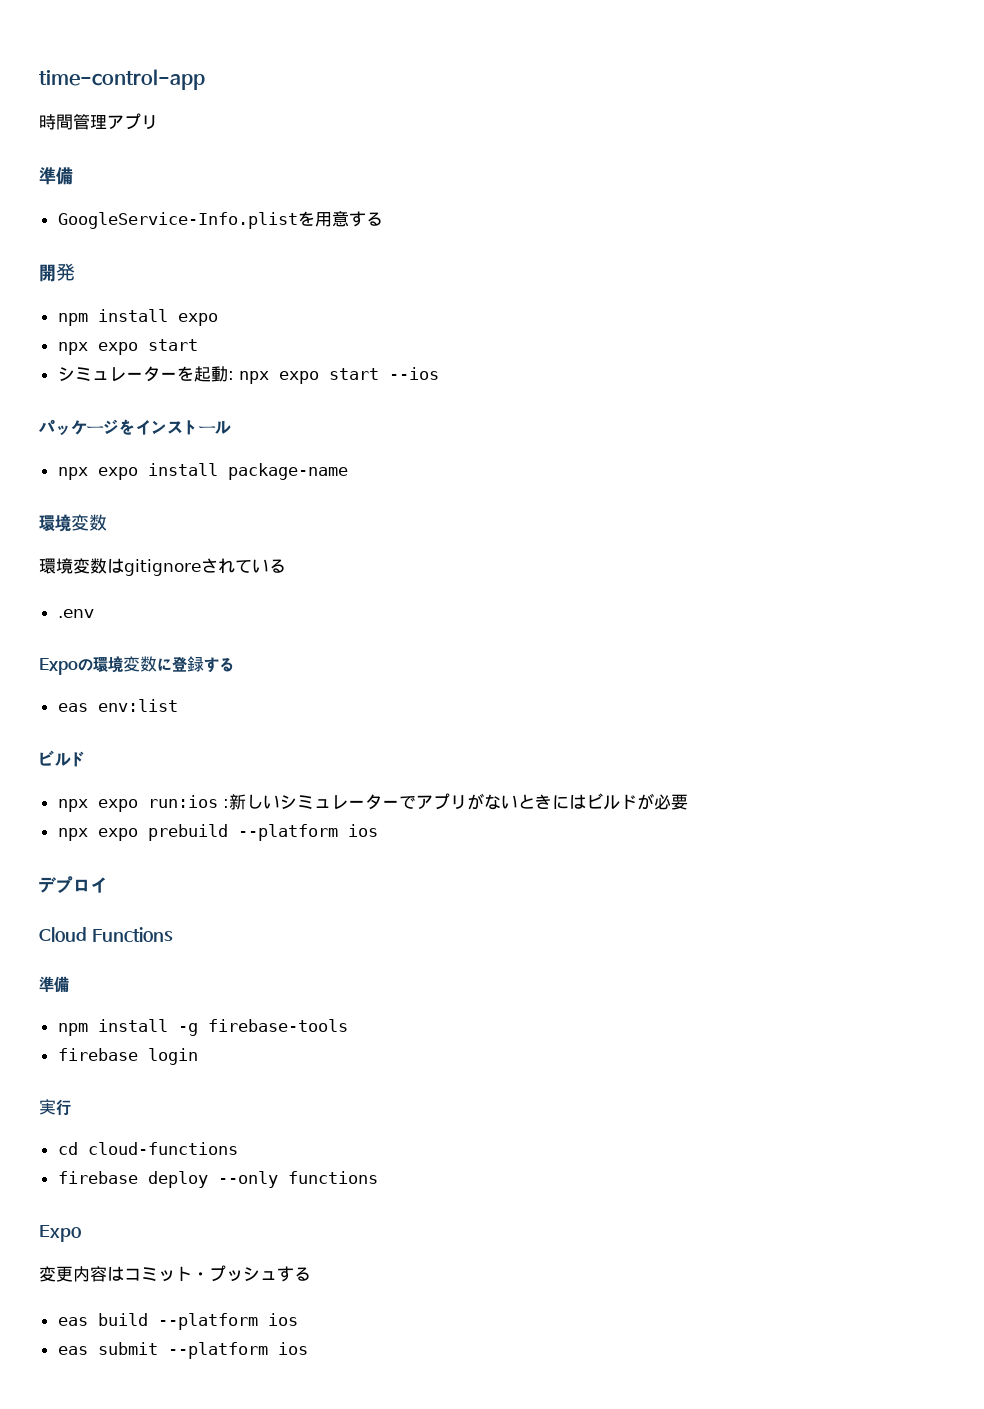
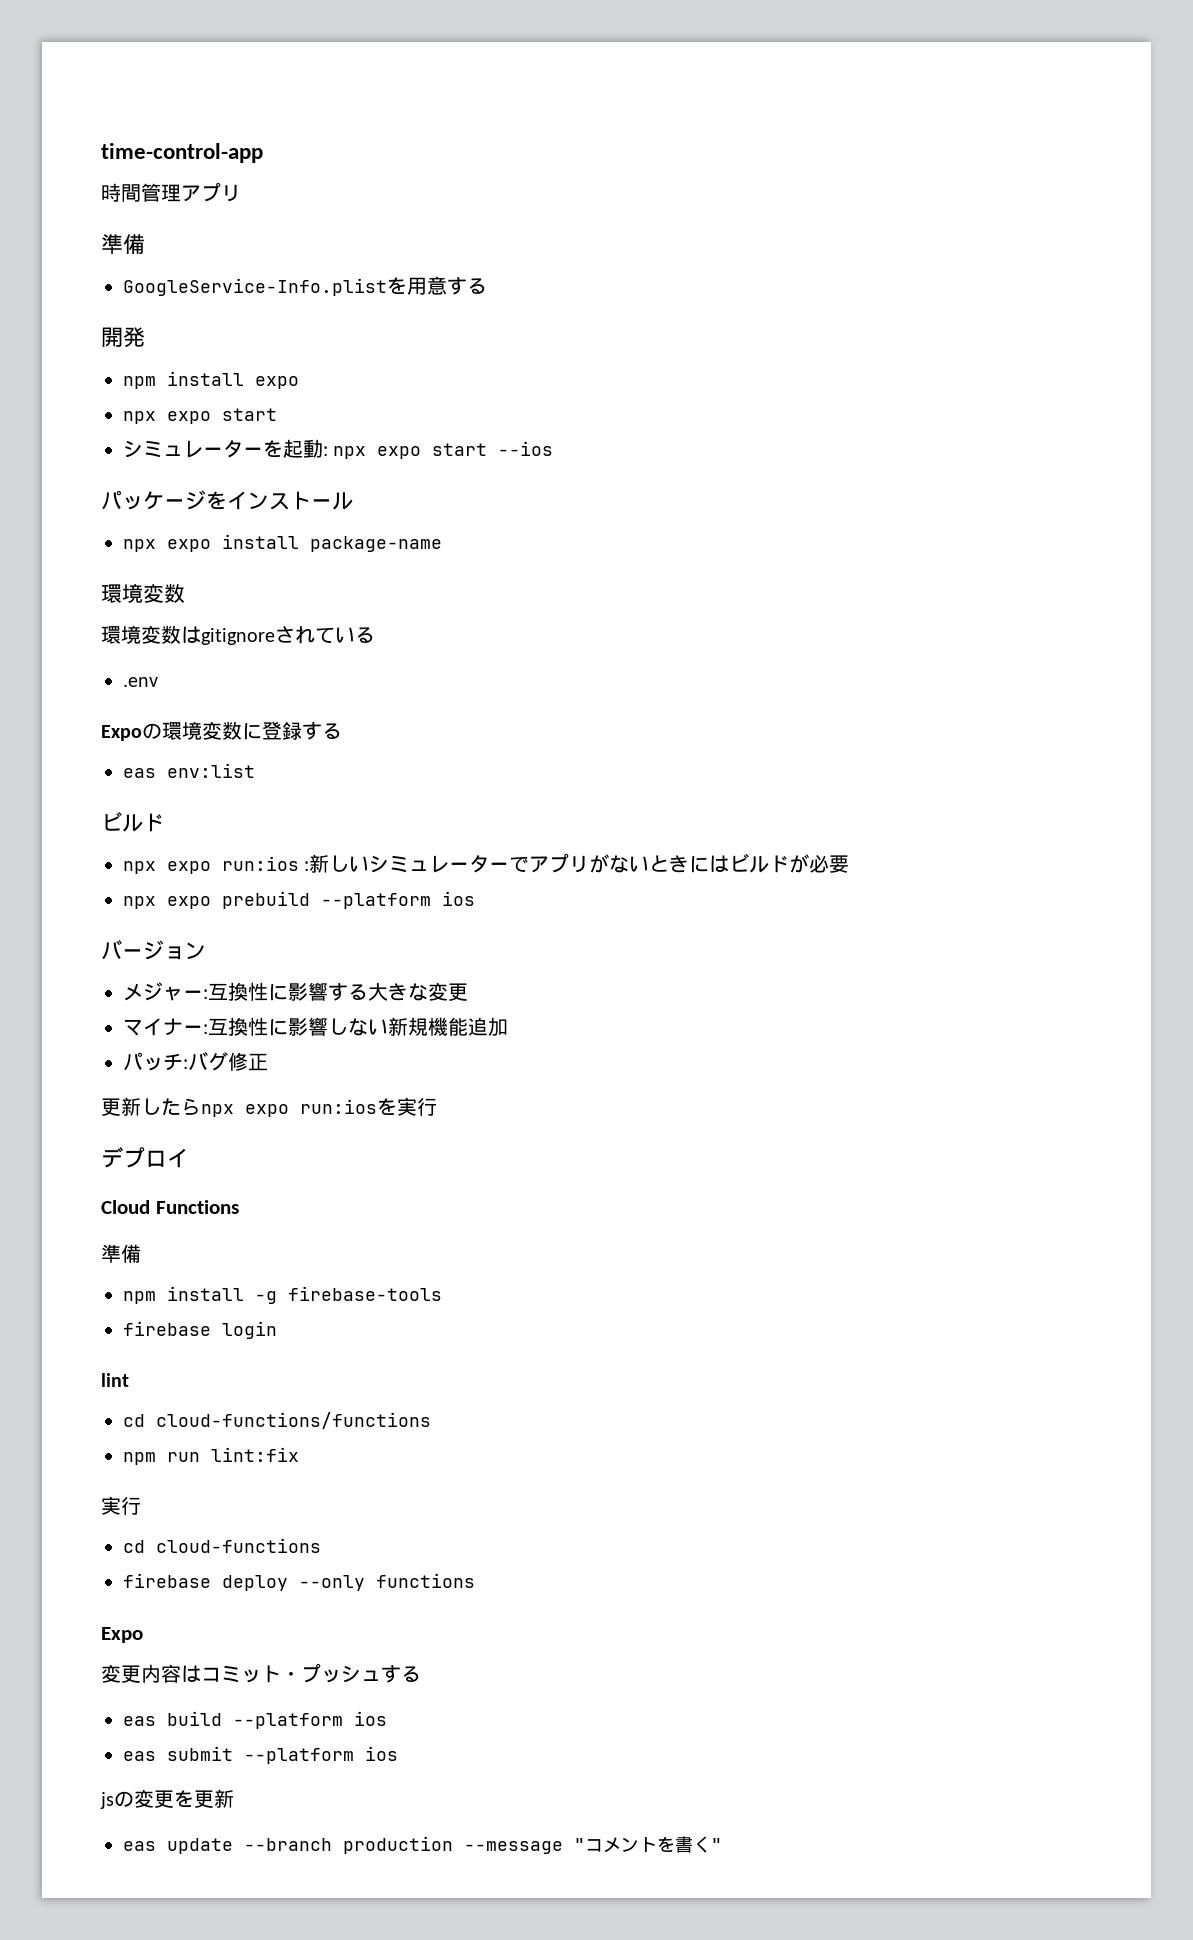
(378, 830) none -> [101,940,206,960] [123,982,468,1001] [123,1017,508,1037] [123,1051,268,1071] [101,1097,437,1117] // バージョン // メジャー:互換性に影響する大きな変更 // マイナー:互換性に影響しない新規機能追加 // パッチ:バグ修正 // 更新したらnpx expo run:iosを実行
(198, 1056) none -> [101,1373,129,1387] [123,1412,431,1429] [123,1447,299,1465] // lint // cd cloud-functions/functions // npm run lint:fix
(308, 1348) none -> [100,1789,234,1809] [123,1836,722,1854] // jsの変更を更新 // eas update --branch production --message "コメントを書く"

